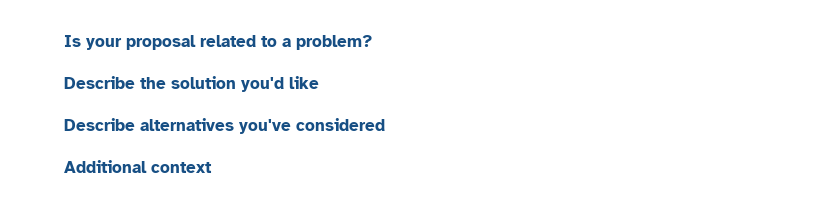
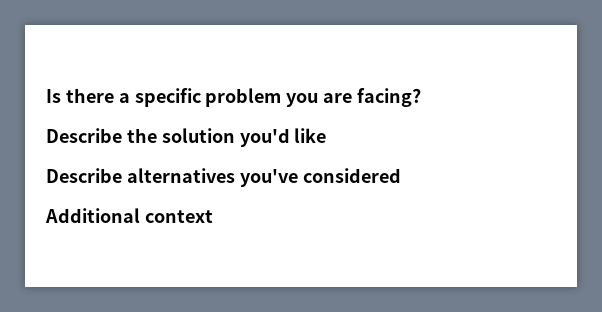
[86,35,372,50] your proposal related to a problem? -> [65,88,422,107] there a specific problem you are facing?

